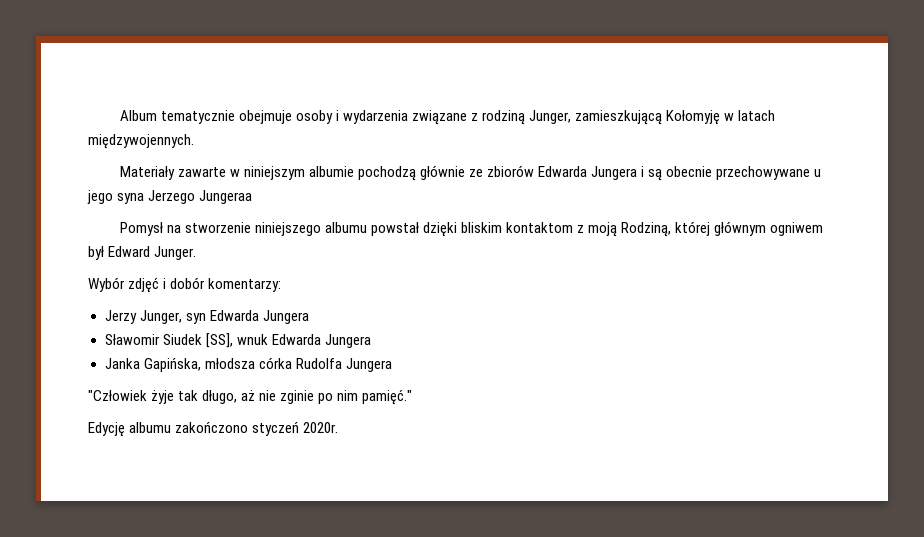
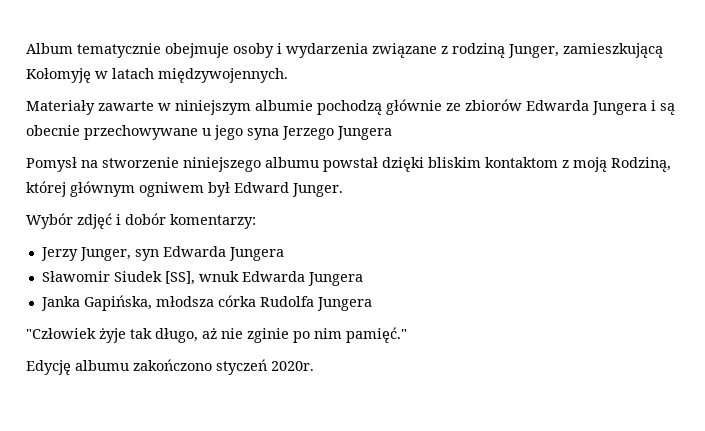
[199,190,253,204] Jungeraa -> [337,126,392,140] Jungera

